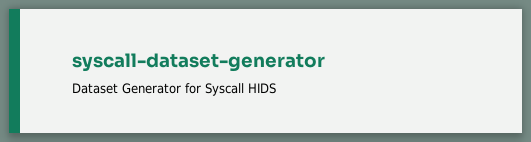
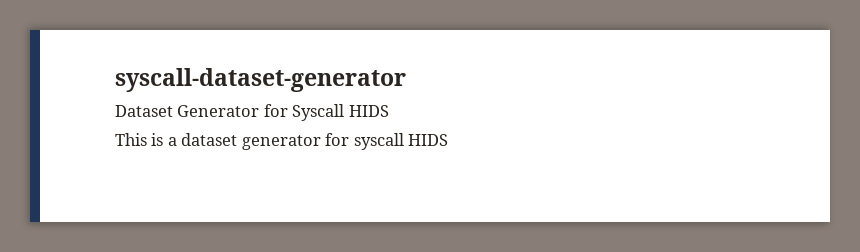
(276, 88) none -> [115,133,449,150] // This is a dataset generator for syscall HIDS

